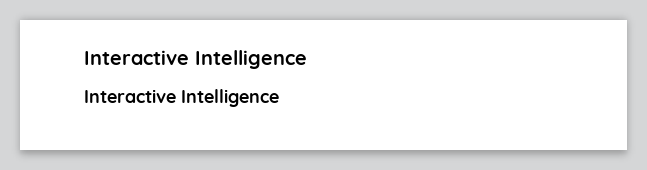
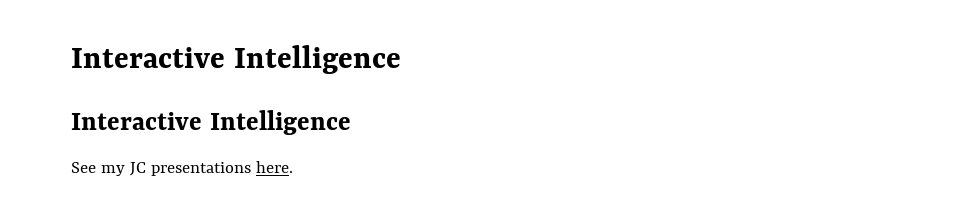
(279, 98) none -> [71,161,293,176] // See my JC presentations here.

